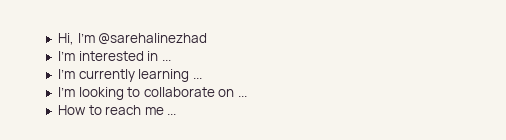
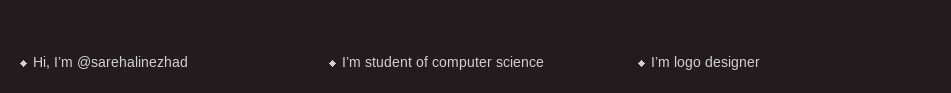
[78,51,171,61] [57,69,202,82] [57,87,248,100] [57,105,177,115] interested in ... // I’m currently learning ... // I’m looking to collaborate on ... // How to reach me ... -> [365,56,545,70] [651,56,761,70] student of computer science // I’m logo designer

